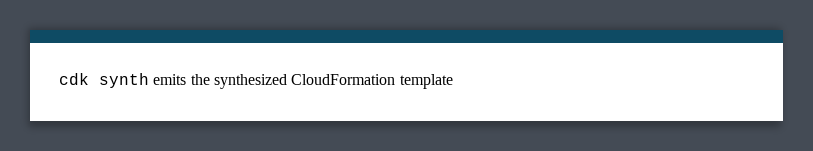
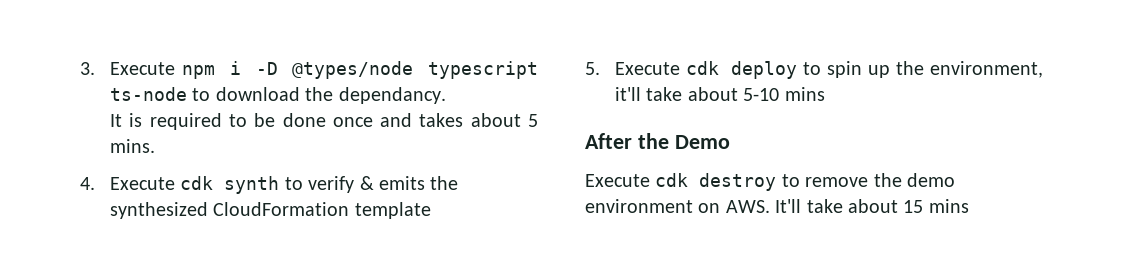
[59,73,149,88] cdk synth -> [80,61,538,79] [109,87,446,104] [109,113,538,130] [109,139,155,153] [80,176,374,194] 3. Execute npm i -D @types/node typescript ts-node to download the dependancy. // It is required to be done once and takes about 5 mins. // 4. Execute cdk synth to verify &
(453, 81) none -> [585,61,1043,79] [614,87,825,101] [585,133,730,149] [585,173,955,191] [585,199,969,213] // 5. Execute cdk deploy to spin up the environment, it'll take about 5-10 mins // After the Demo // Execute cdk destroy to remove the demo environment on AWS. It'll take about 15 mins

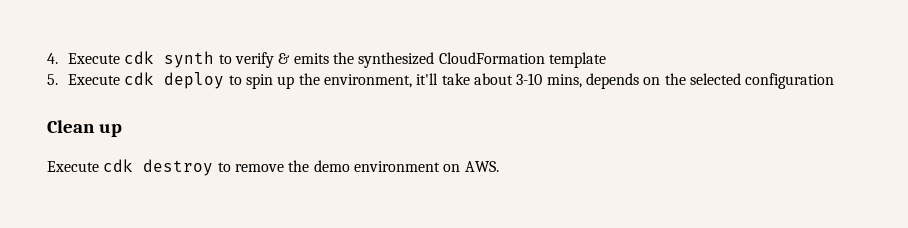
[80,61,538,79] [109,87,446,104] [109,113,538,130] [109,139,155,153] 3. Execute npm i -D @types/node typescript ts-node to download the dependancy. // It is required to be done once and takes about 5 mins. // -> (47, 58) none
[743,87,825,101] [585,133,730,149] 5-10 mins // After the Demo -> [516,73,835,89] [47,120,122,137] 3-10 mins, depends on the selected configuration // Clean up
[775,199,969,213] It'll take about 15 mins -> (499, 166) none

